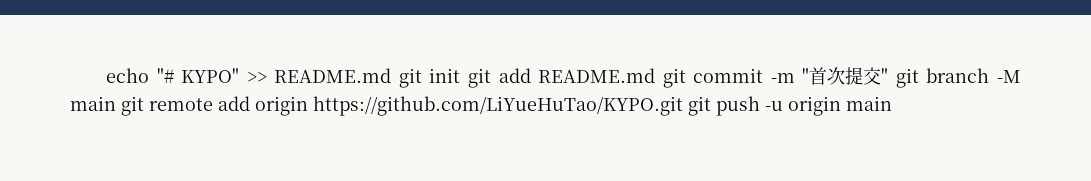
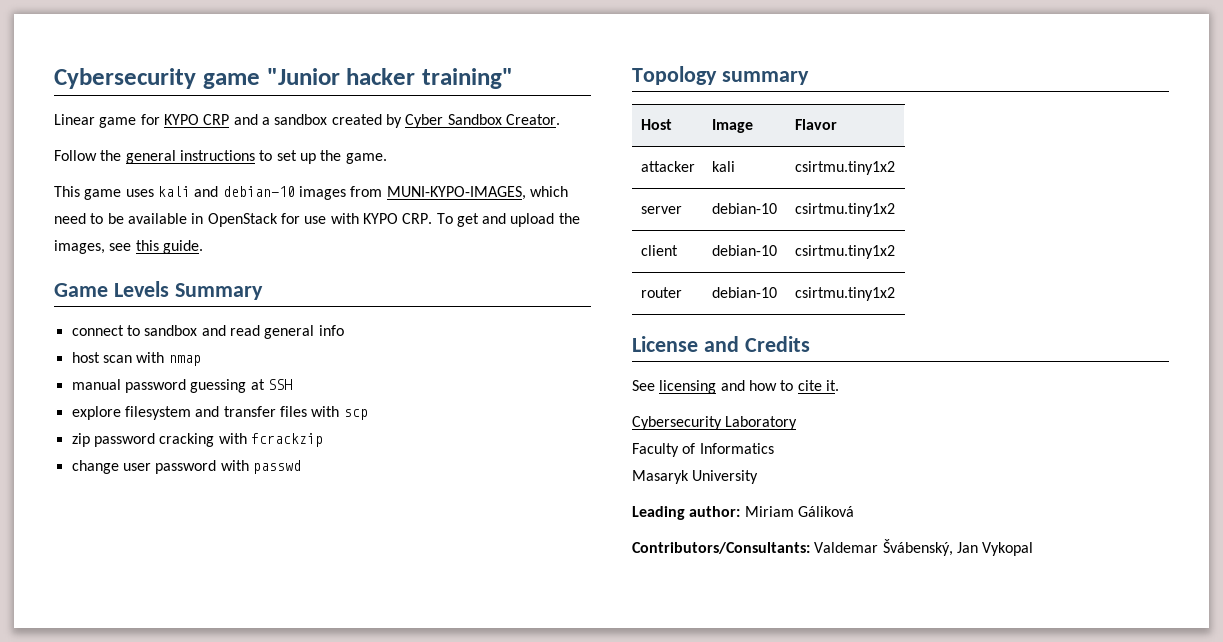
[105,67,1022,88] [70,96,892,116] echo "# KYPO" >> README.md git init git add README.md git commit -m "首次提交" git branch -M main git remote add origin https://github.com/LiYueHuTao/KYPO.git git push -u origin main -> [54,68,513,89] [54,114,560,128] [54,150,387,164] [54,186,568,200] [54,213,580,227] [54,240,203,254] [54,281,263,300] [71,325,344,339] [71,352,201,366] [71,379,292,393] [71,406,368,420] [71,433,323,447] [71,460,301,474] [632,66,809,85] [640,119,672,130] [711,119,753,133] [794,119,837,130] [640,161,695,172] [711,161,735,172] [794,161,895,175] [640,206,682,214] [711,203,777,214] [794,203,895,217] [640,245,678,256] [711,245,777,256] [794,245,895,259] [640,287,682,298] [711,287,777,298] [794,287,895,301] [632,336,810,352] [632,380,839,394] [632,416,798,430] [632,443,774,457] [632,470,759,484] [632,506,854,520] [632,539,1034,556] Cybersecurity game "Junior hacker training" // Linear game for KYPO CRP and a sandbox created by Cyber Sandbox Creator. // Follow the general instructions to set up the game. // This game uses kali and debian-10 images from MUNI-KYPO-IMAGES, which need to be available in OpenStack for use with KYPO CRP. To get and upload the images, see this guide. // Game Levels Summary // connect to sandbox and read general info // host scan with nmap // manual password guessing at SSH // explore filesystem and transfer files with scp // zip password cracking with fcrackzip // change user password with passwd // Topology summary // Host | Image | Flavor // attacker | kali | csirtmu.tiny1x2 // server | debian-10 | csirtmu.tiny1x2 // client | debian-10 | csirtmu.tiny1x2 // router | debian-10 | csirtmu.tiny1x2 // License and Credits // See licensing and how to cite it. // Cybersecurity Laboratory // Faculty of Informatics // Masaryk University // Leading author: Miriam Gáliková // Contributors/Consultants: Valdemar Švábenský, Jan Vykopal

